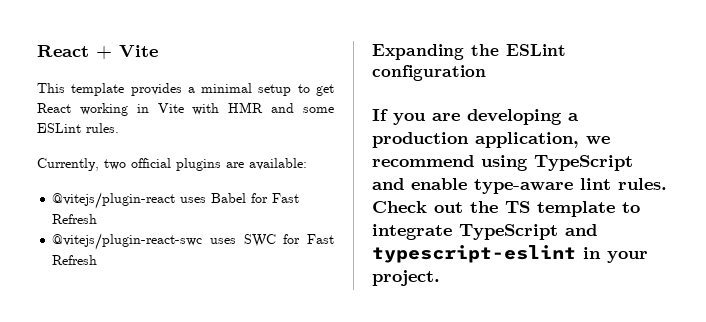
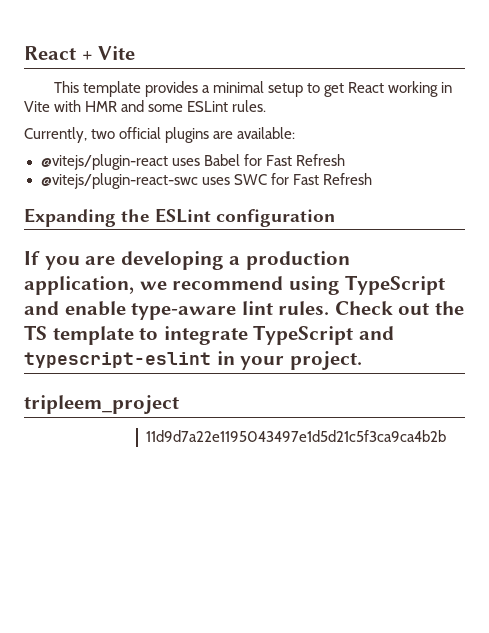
(440, 278) none -> [24,395,179,414] [146,430,447,442] // tripleem_project // 11d9d7a22e1195043497e1d5d21c5f3ca9ca4b2b

